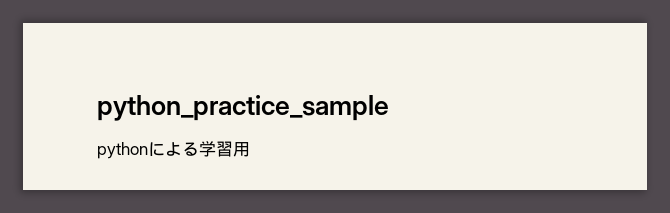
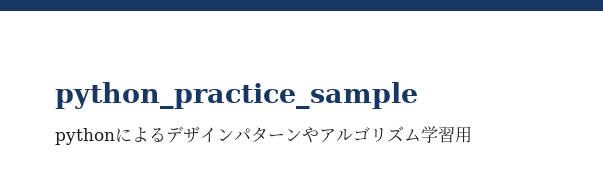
(199, 149) none -> [166,126,421,143] デザインパターンやアルゴリズム

